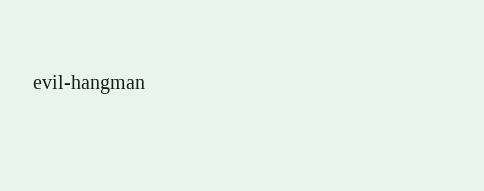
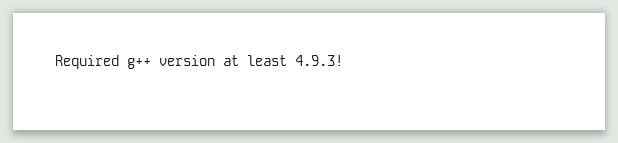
[33,75,145,94] evil-hangman -> [55,55,343,69] Required g++ version at least 4.9.3!

